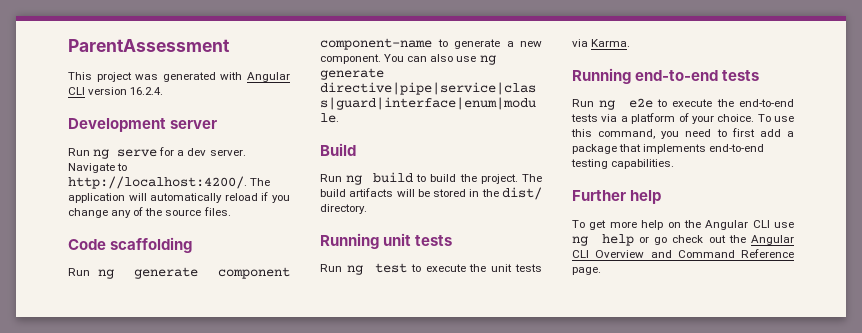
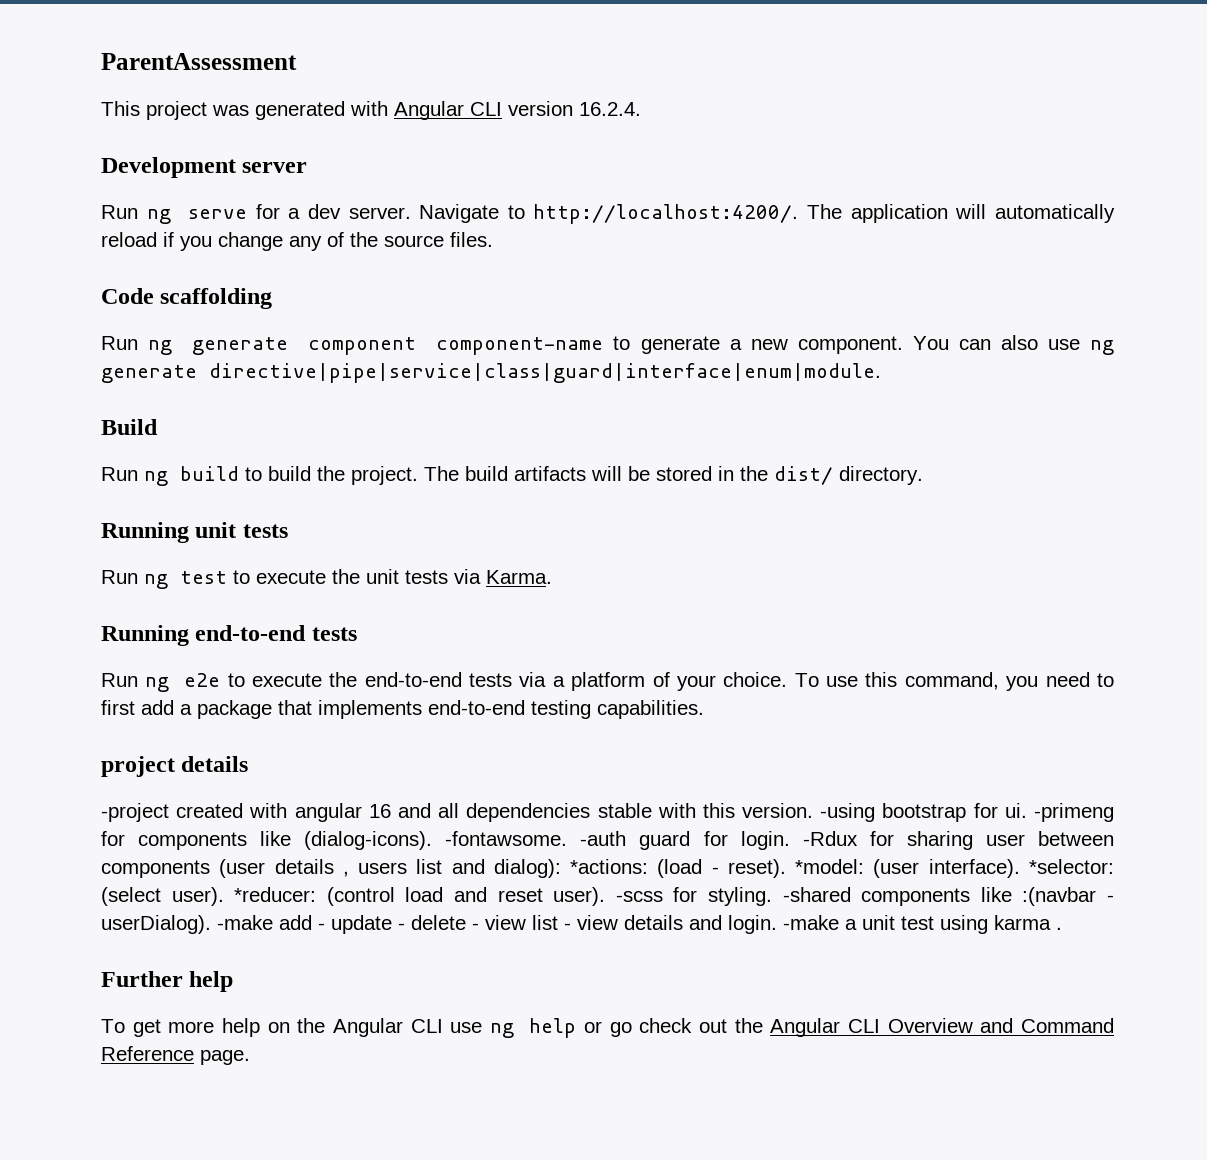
(675, 164) none -> [101,756,249,777] [101,803,1114,822] [101,831,1115,850] [101,859,1114,878] [101,887,1115,906] [101,915,1062,934] // project details // -project created with angular 16 and all dependencies stable with this version. -using bootstrap for ui. -primeng for components like (dialog-icons). -fontawsome. -auth guard for login. -Rdux for sharing user between components (user details , users list and dialog): *actions: (load - reset). *model: (user interface). *selector: (select user). *reducer: (control load and reset user). -scss for styling. -shared components like :(navbar - userDialog). -make add - update - delete - view list - view details and login. -make a unit test using karma .

